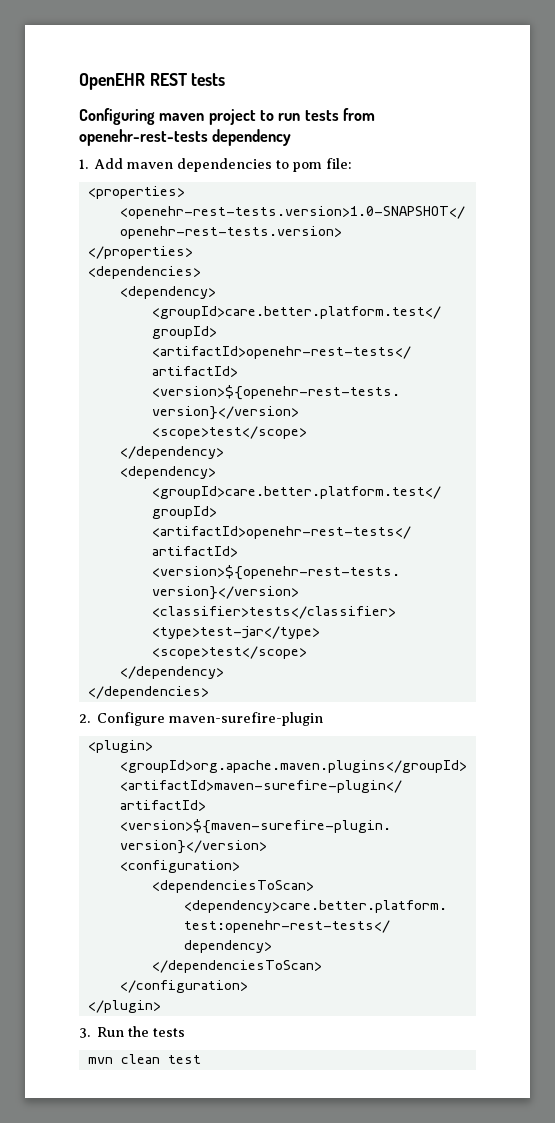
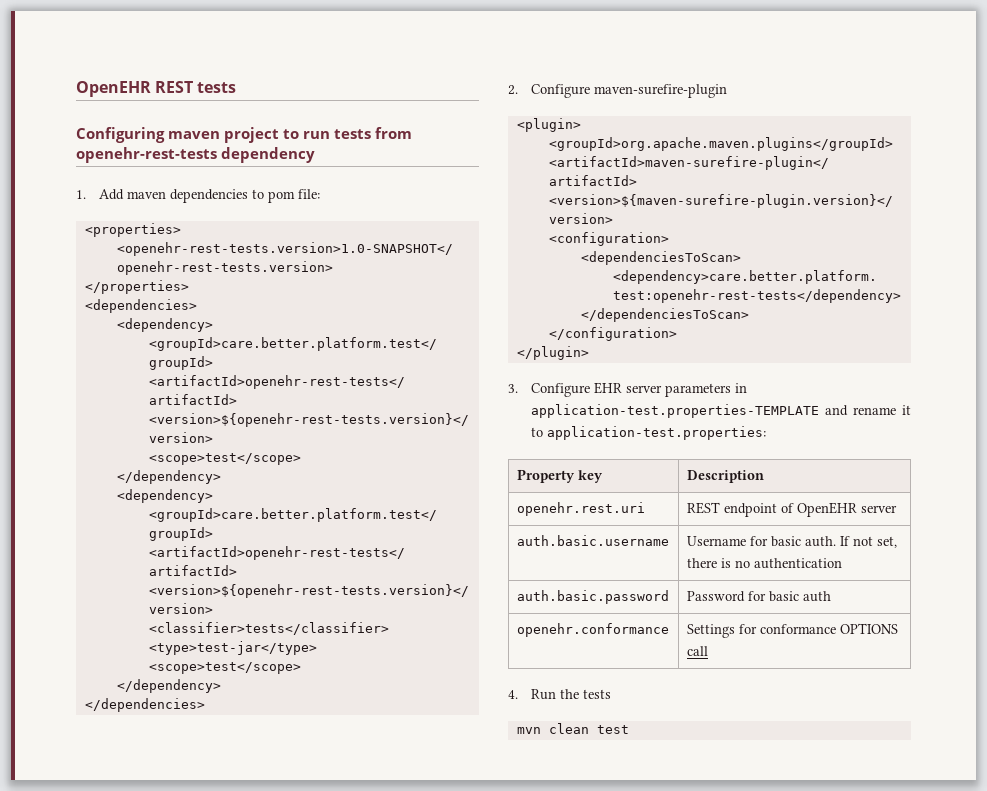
(90, 1033) none -> [531,382,748,397] [531,404,911,418] [531,426,767,440] [516,469,603,483] [686,470,764,483] [516,502,645,516] [686,502,897,517] [516,535,669,546] [686,536,897,548] [686,558,842,569] [516,590,669,604] [686,591,831,602] [516,623,669,637] [686,623,898,638] [686,646,708,656] [508,690,518,699] Configure EHR server parameters in application-test.properties-TEMPLATE and rename it to application-test.properties: // Property key | Description // openehr.rest.uri | REST endpoint of OpenEHR server // auth.basic.username | Username for basic auth. If not set, there is no authentication // auth.basic.password | Password for basic auth // openehr.conformance | Settings for conformance OPTIONS call // 4.

